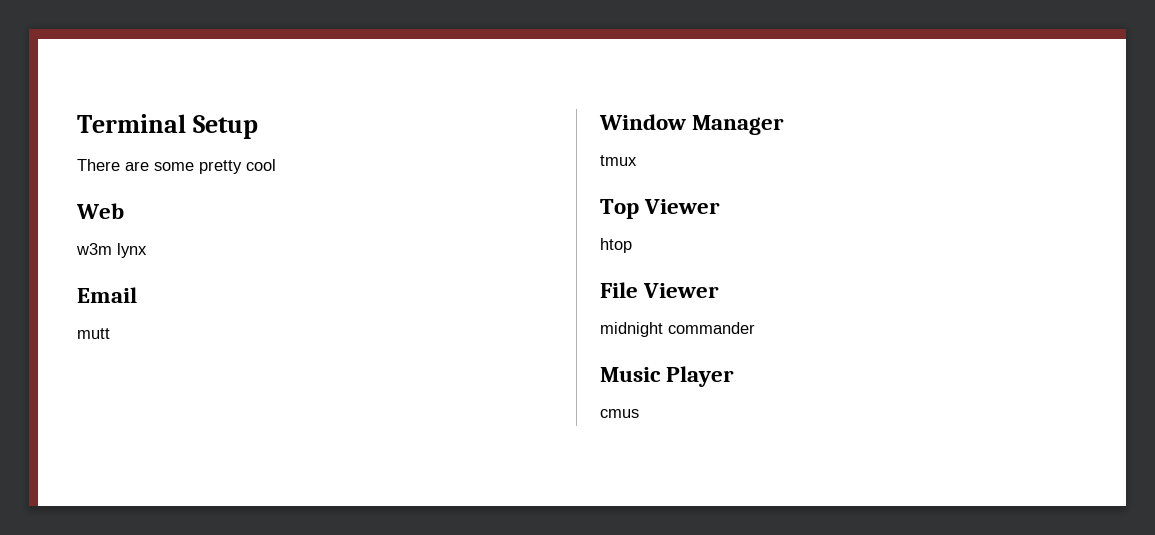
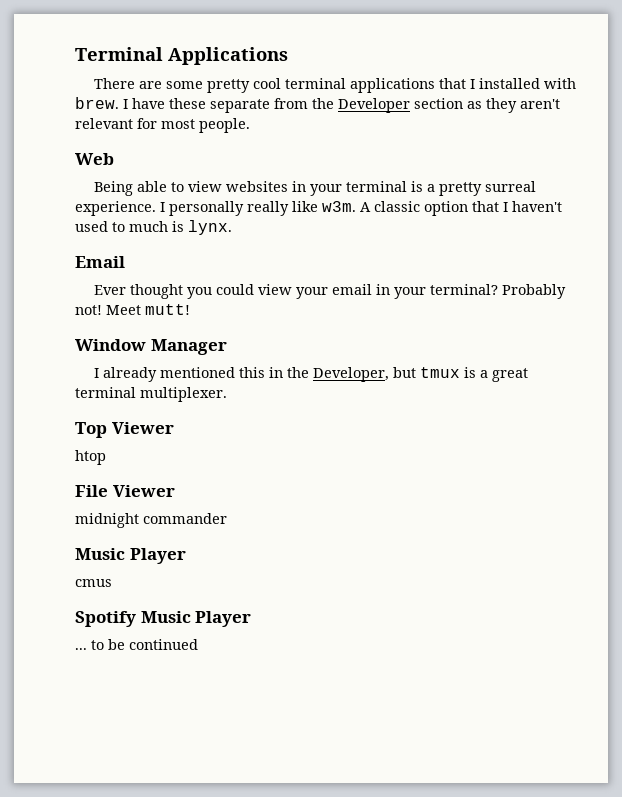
[193,115,259,139] Setup -> [168,47,288,65] Applications
[76,203,124,219] [76,243,147,258] [77,287,137,303] [77,328,110,339] [599,114,785,135] [600,155,637,166] // Web // w3m lynx // Email // mutt // Window Manager // tmux -> [285,78,577,93] [75,97,560,113] [75,118,250,133] [75,153,114,165] [94,181,537,196] [75,201,562,216] [75,220,232,235] [75,256,125,268] [94,284,567,299] [75,304,190,315] [75,339,227,355] [94,367,529,382] [75,387,227,402] terminal applications that I installed with brew. I have these separate from the Developer section as they aren't relevant for most people. // Web // Being able to view websites in your terminal is a pretty surreal experience. I personally really like w3m. A classic option that I haven't used to much is lynx. // Email // Ever thought you could view your email in your terminal? Probably not! Meet mutt! // Window Manager // I already mentioned this in the Developer, but tmux is a great terminal multiplexer.
(639, 413) none -> [75,611,252,627] [75,639,198,650] // Spotify Music Player // ... to be continued

